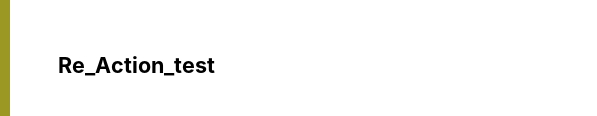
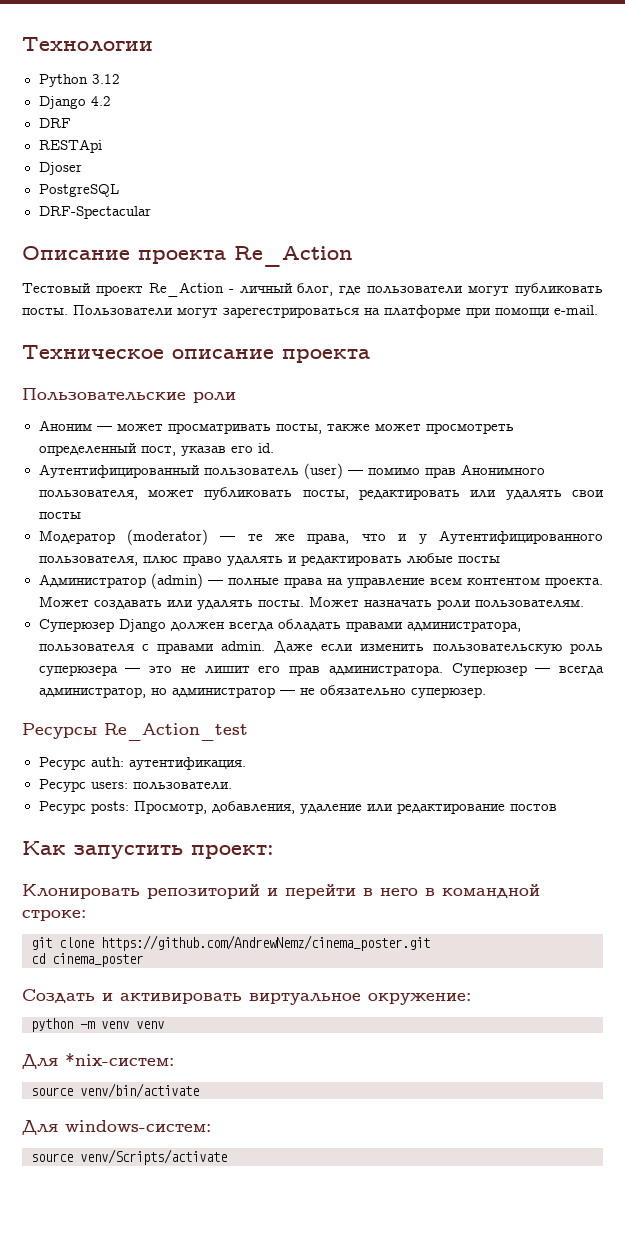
[58,56,215,76] Re_Action_test -> [22,37,153,52] [38,74,120,87] [38,96,111,109] [38,118,71,128] [38,139,102,153] [38,162,82,175] [38,184,119,197] [38,206,151,219] [22,246,353,267] [22,282,604,297] [22,305,598,318] [22,345,370,363] [22,388,236,403] [38,420,514,434] [38,443,274,456] [38,463,545,479] [38,487,604,500] [38,512,81,519] [38,529,604,545] [38,553,500,566] [38,573,603,589] [38,596,584,610] [38,619,521,632] [38,641,603,654] [38,663,604,676] [38,685,486,698] [22,723,248,741] [38,757,246,770] [38,779,232,792] [38,801,557,814] [22,841,274,859] [22,884,540,899] [22,910,86,921] [31,935,430,951] [31,953,143,967] [22,989,471,1005] [31,1018,164,1032] [22,1053,174,1069] [31,1083,199,1098] [22,1120,211,1135] [31,1149,227,1165] Технологии // Python 3.12 // Django 4.2 // DRF // RESTApi // Djoser // PostgreSQL // DRF-Spectacular // Описание проекта Re_Action // Тестовый проект Re_Action - личный блог, где пользователи могут публиковать посты. Пользователи могут зарегестрироваться на платформе при помощи e-mail. // Техническое описание проекта // Пользовательские роли // Аноним — может просматривать посты, также может просмотреть определенный пост, указав его id. // Аутентифицированный пользователь (user) — помимо прав Анонимного пользователя, может публиковать посты, редактировать или удалять свои посты // Модератор (moderator) — те же права, что и у Аутентифицированного пользователя, плюс право удалять и редактировать любые посты // Администратор (admin) — полные права на управление всем контентом проекта. Может создавать или удалять посты. Может назначать роли пользователям. // Суперюзер Django должен всегда обладать правами администратора, пользователя с правами admin. Даже если изменить пользовательскую роль суперюзера — это не лишит его прав администратора. Суперюзер — всегда администратор, но администратор — не обязательно суперюзер. // Ресурсы Re_Action_test // Ресурс auth: аутентификация. // Ресурс users: пользователи. // Ресурс posts: Просмотр, добавления, удаление или редактирование постов // Как запустить проект: // Клонировать репозиторий и перейти в него в командной строке: // git clone https://github.com/AndrewNemz/cinema_poster.git // cd cinema_poster // Cоздать и активировать виртуальное окружение: // python -m venv venv // Для *nix-систем: // source venv/bin/activate // Для windows-систем: // source venv/Scripts/activate

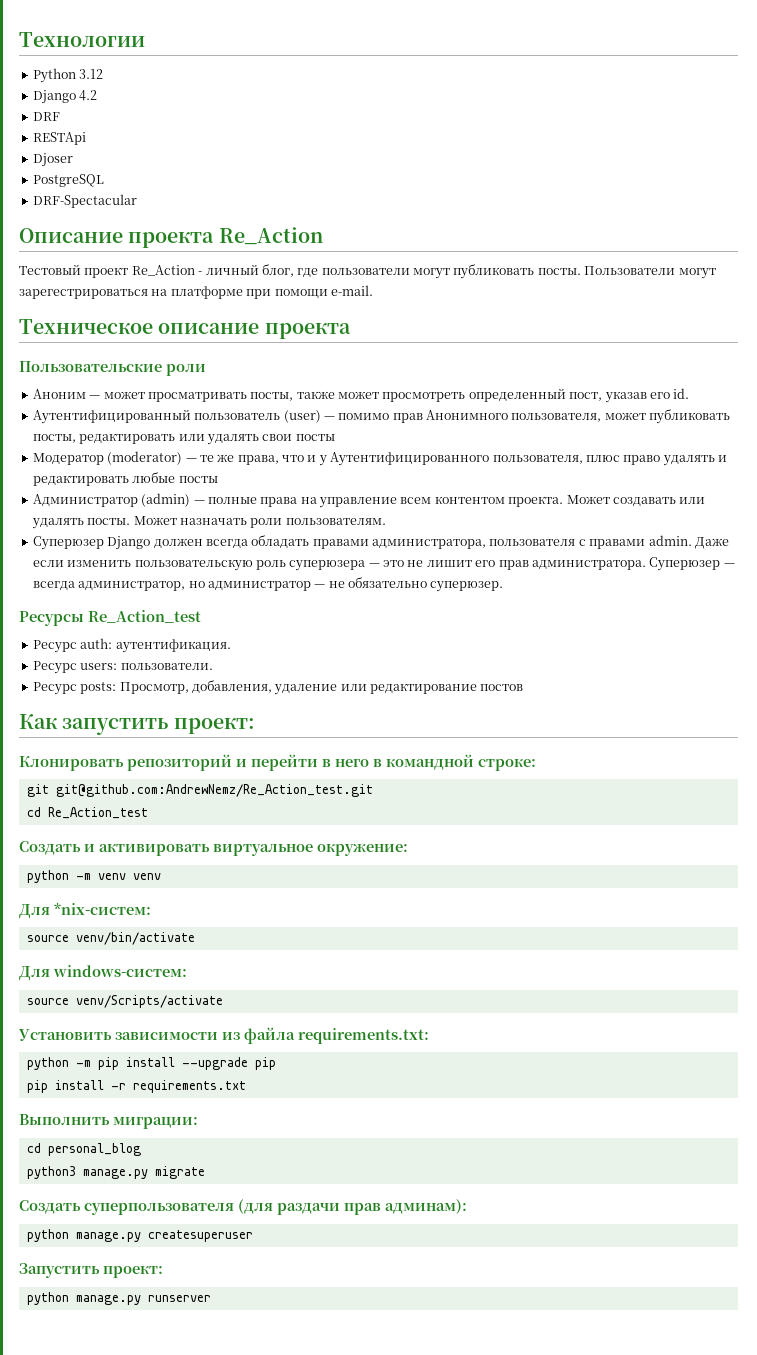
[59,935,430,951] [31,953,143,967] clone https://github.com/AndrewNemz/cinema_poster.git // cd cinema_poster -> [55,784,373,797] [26,807,148,819] git@github.com:AndrewNemz/Re_Action_test.git // cd Re_Action_test
(227, 1157) none -> [19,1027,429,1044] [26,1057,276,1070] [26,1080,246,1093] [19,1114,198,1129] [26,1143,141,1156] [26,1166,205,1179] [19,1199,467,1215] [26,1229,253,1242] [19,1263,163,1278] [26,1292,211,1305] // Установить зависимости из файла requirements.txt: // python -m pip install --upgrade pip // pip install -r requirements.txt // Выполнить миграции: // cd personal_blog // python3 manage.py migrate // Создать суперпользователя (для раздачи прав админам): // python manage.py createsuperuser // Запустить проект: // python manage.py runserver

